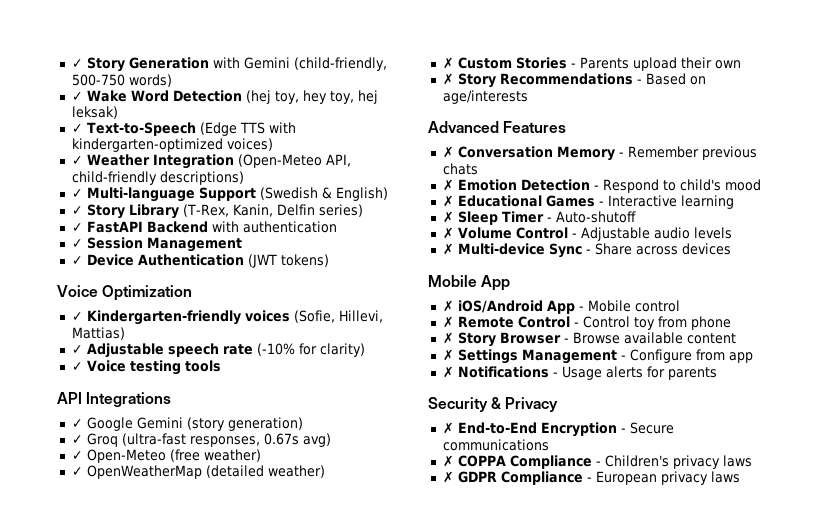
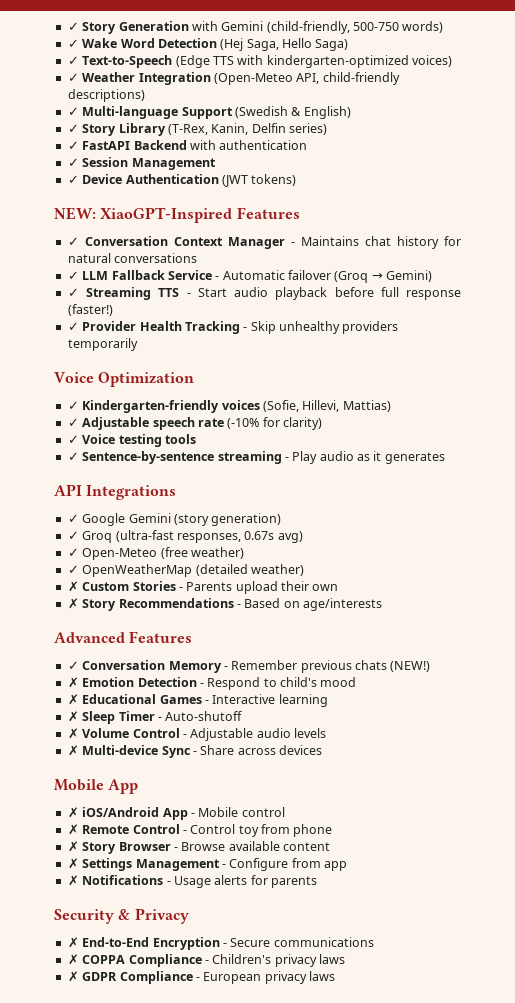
[245,90,378,104] [71,106,118,119] (hej toy, hey toy, hej leksak) -> [220,38,349,51] (Hej Saga, Hello Saga)
(329, 260) none -> [54,207,300,223] [67,236,461,249] [67,253,198,263] [67,270,433,283] [67,287,461,300] [67,304,113,316] [67,321,399,334] [67,338,138,351] // NEW: XiaoGPT-Inspired Features // ✓ Conversation Context Manager - Maintains chat history for natural conversations // ✓ LLM Fallback Service - Automatic failover (Groq → Gemini) // ✓ Streaming TTS - Start audio playback before full response (faster!) // ✓ Provider Health Tracking - Skip unhealthy providers temporarily
(221, 366) none -> [67,451,445,464] // ✓ Sentence-by-sentence streaming - Play audio as it generates
[442,146,454,158] ✗ -> [67,661,79,670] ✓
(478, 169) none -> [390,661,431,672] (NEW!)

